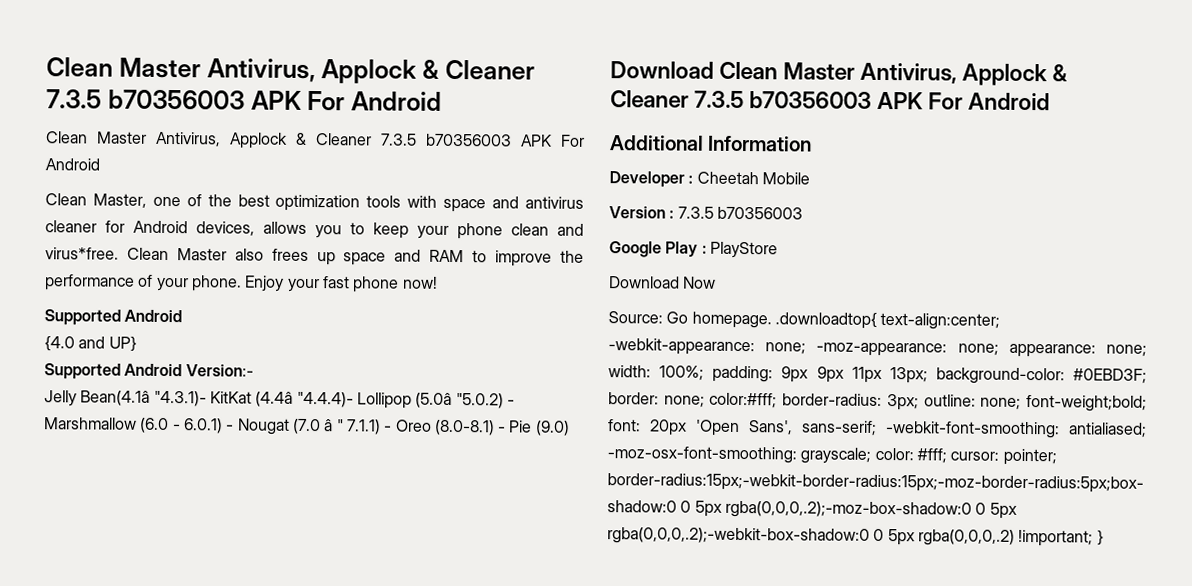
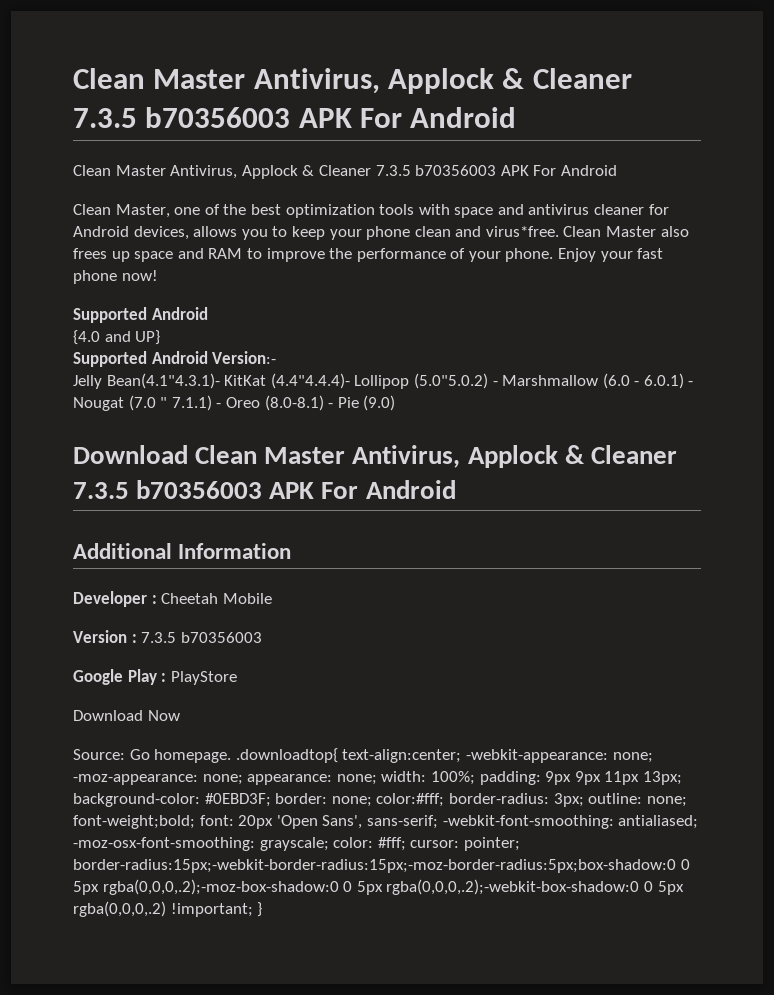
[80,390,504,409] Bean(4.1â "4.3.1)- KitKat (4.4â "4.4.4)- Lollipop (5.0â "5.0.2) -> [106,373,488,389] Bean(4.1"4.3.1)- KitKat (4.4"4.4.4)- Lollipop (5.0"5.0.2)
[324,419,334,432] â -> (156, 403) none

